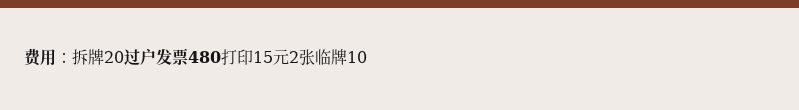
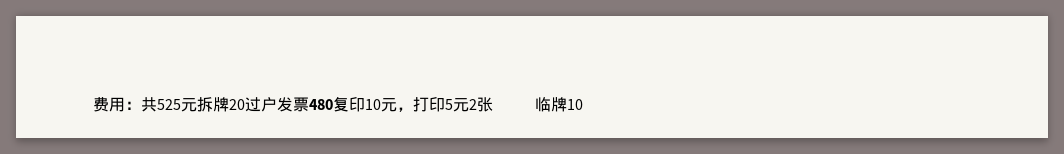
(72, 58) none -> [141,97,198,112] 共525元
[221,49,273,65] 打印15 -> [333,97,454,112] 复印10元，打印5

